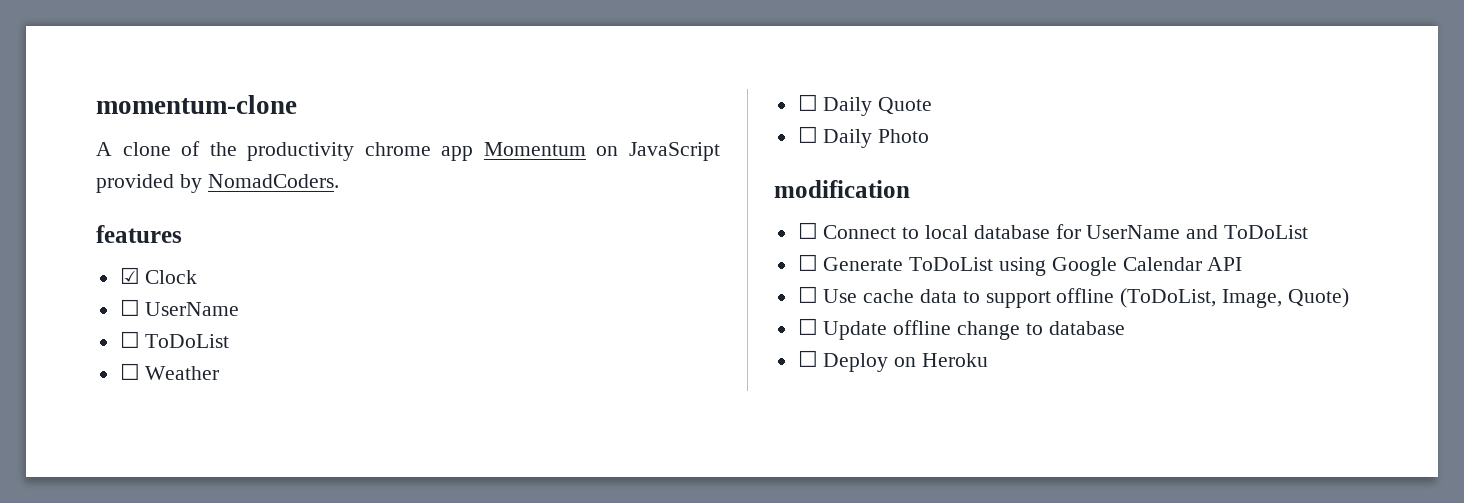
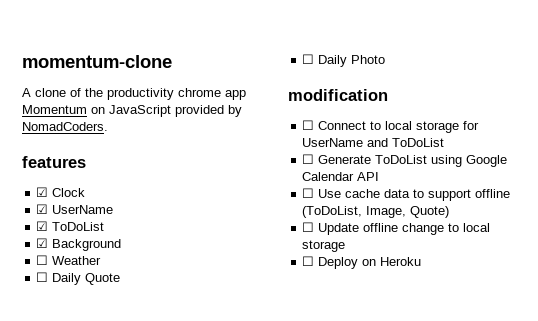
[119,299,140,316] ☐ -> [36,204,49,214] ☑
[119,331,230,348] ☐ ToDoList -> [36,221,105,231] [36,238,122,251] ☑ ToDoList // ☑ Background
[973,225,1050,239] database -> [416,121,460,133] storage
[1048,321,1125,335] database -> [463,223,491,232] [302,240,346,252] local storage

